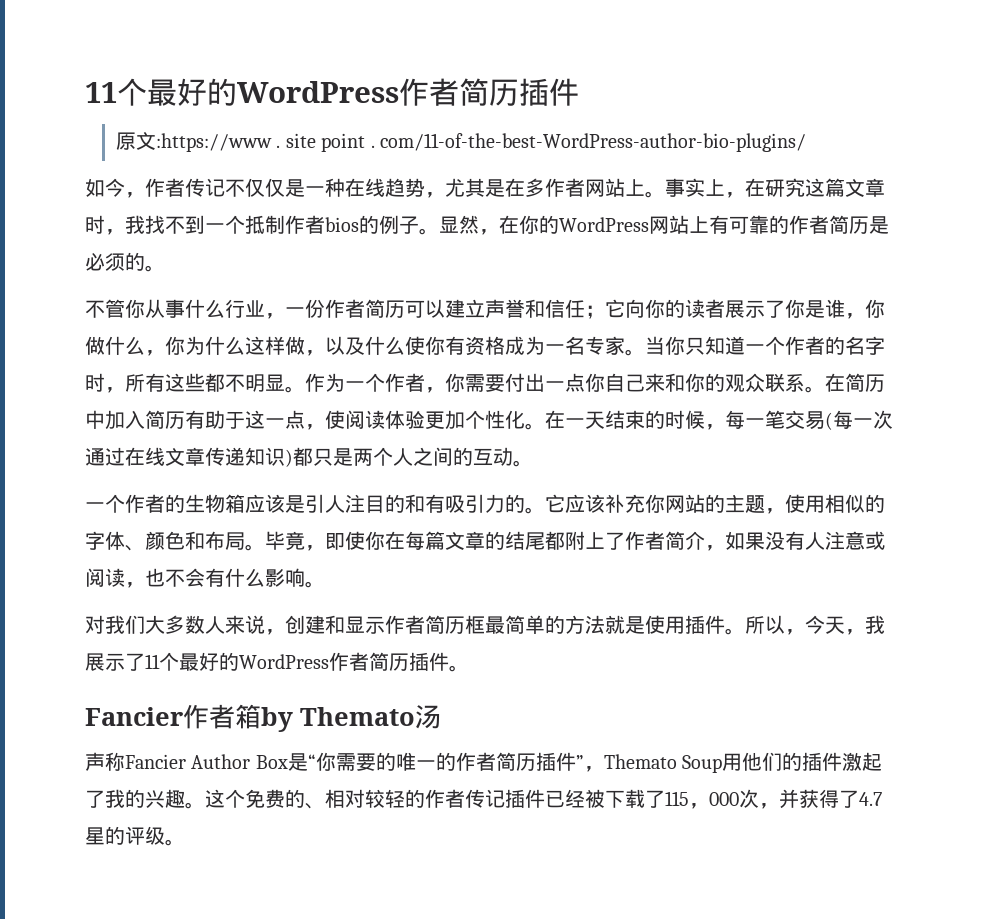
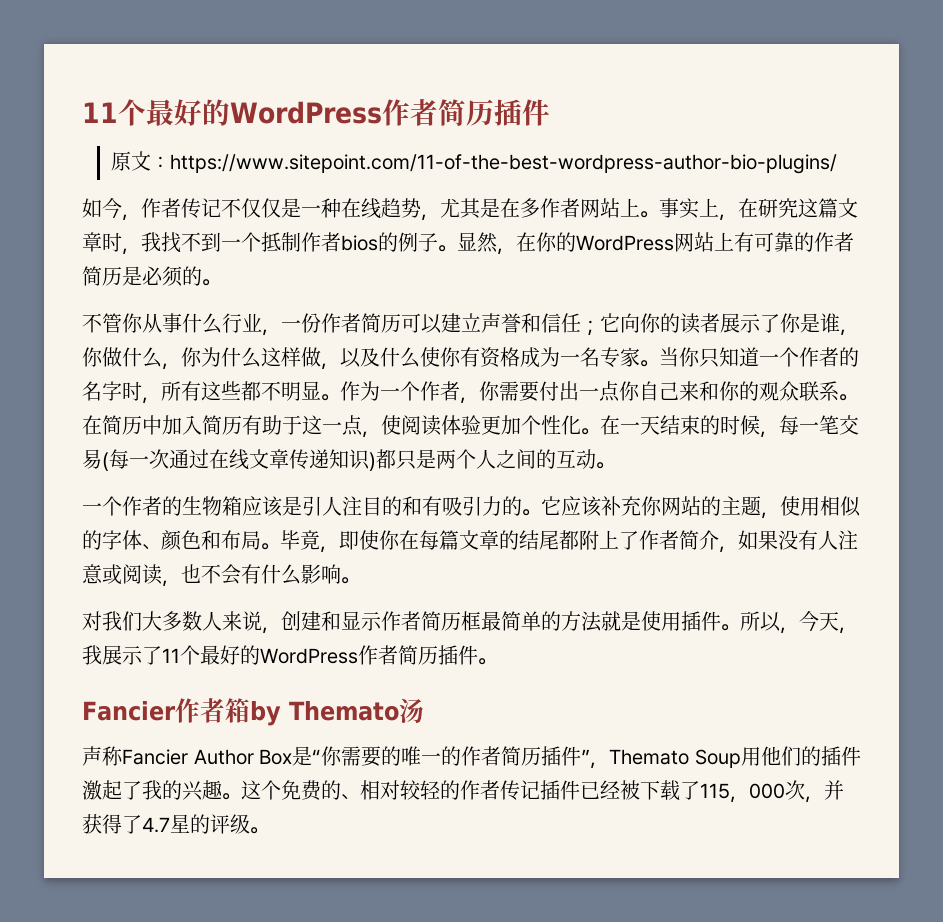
[156,133,807,152] :https://www . site point . com/11-of-the-best-WordPress-author-bio-plugins/ -> [151,154,838,174] ：https://www.sitepoint.com/11-of-the-best-wordpress-author-bio-plugins/

